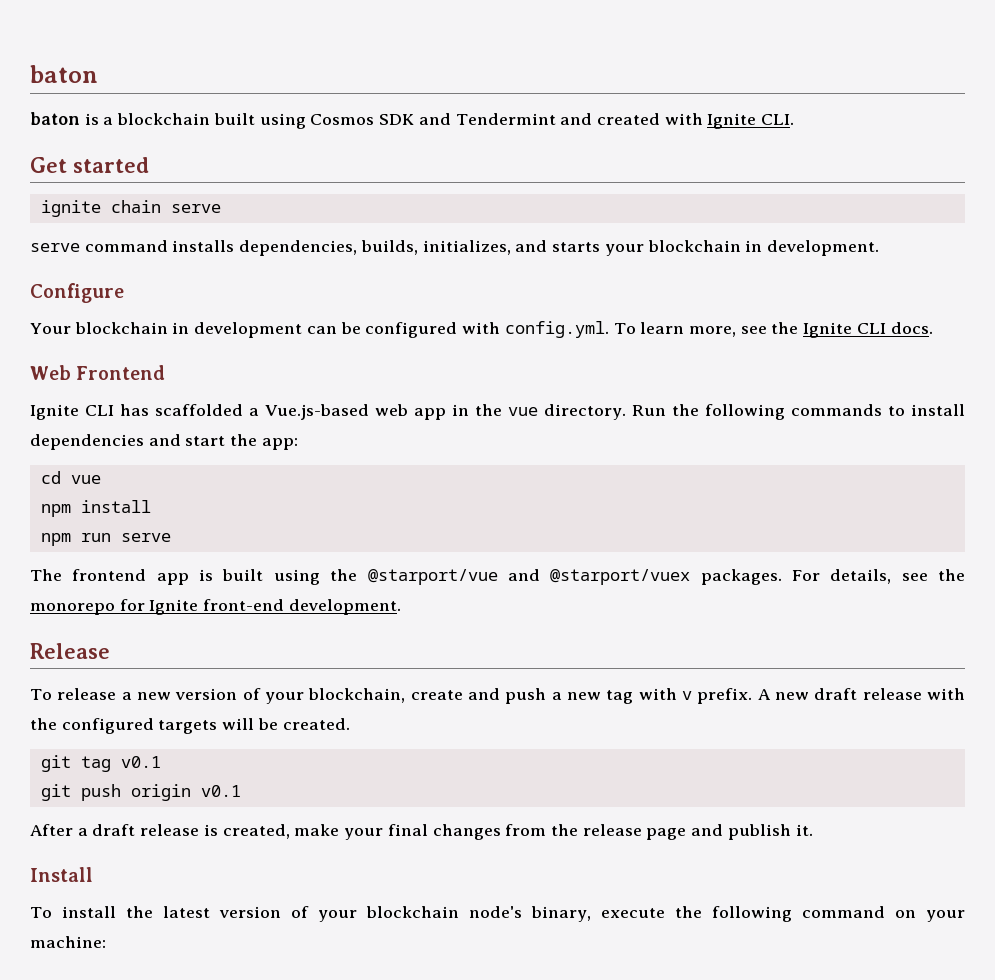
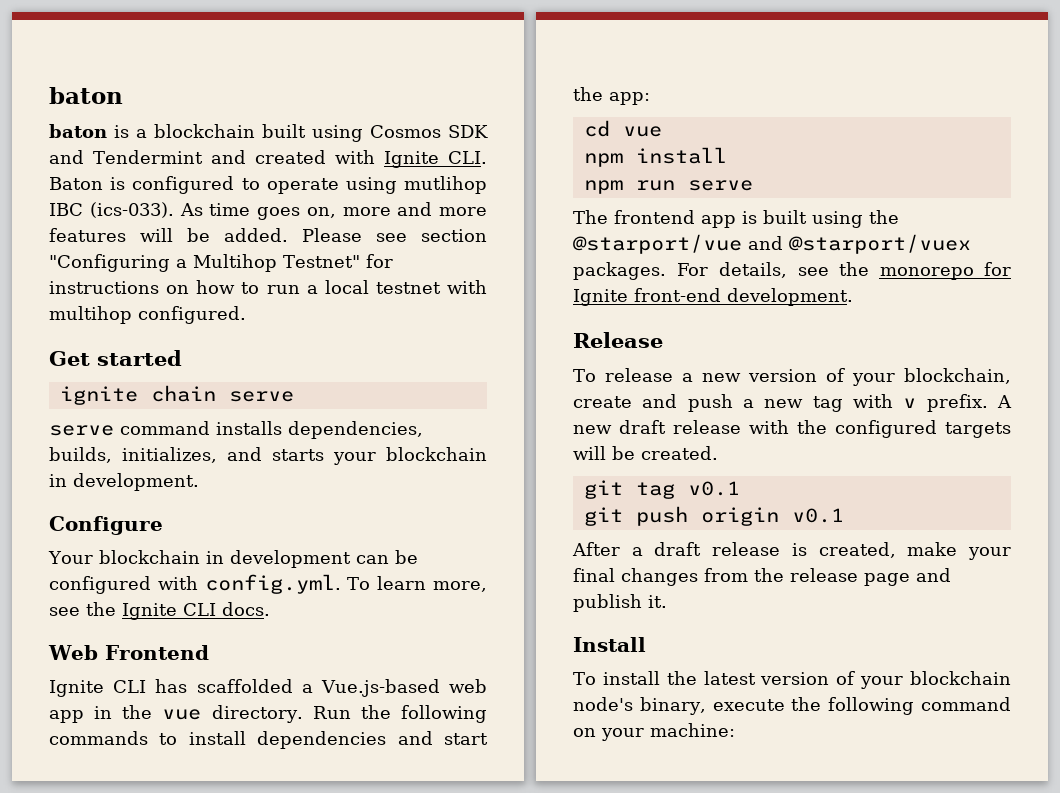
(795, 119) none -> [49,176,487,194] [49,202,487,220] [49,228,487,242] [49,254,393,272] [49,280,487,294] [49,306,246,324] Baton is configured to operate using mutlihop IBC (ics-033). As time goes on, more and more features will be added. Please see section "Configuring a Multihop Testnet" for instructions on how to run a local testnet with multihop configured.

